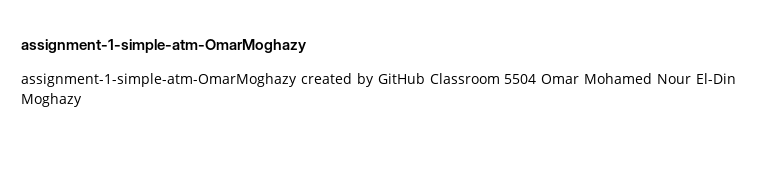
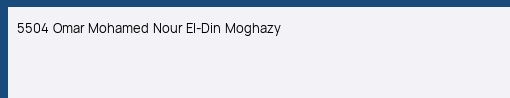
[21,39,306,53] [21,73,500,87] assignment-1-simple-atm-OmarMoghazy // assignment-1-simple-atm-OmarMoghazy created by GitHub Classroom -> (17, 28) none

